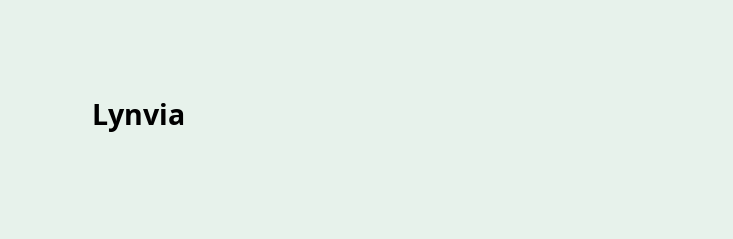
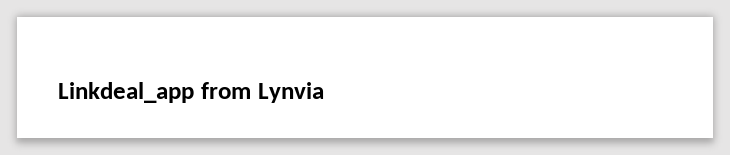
(92, 117) none -> [58,82,251,103] Linkdeal_app from

